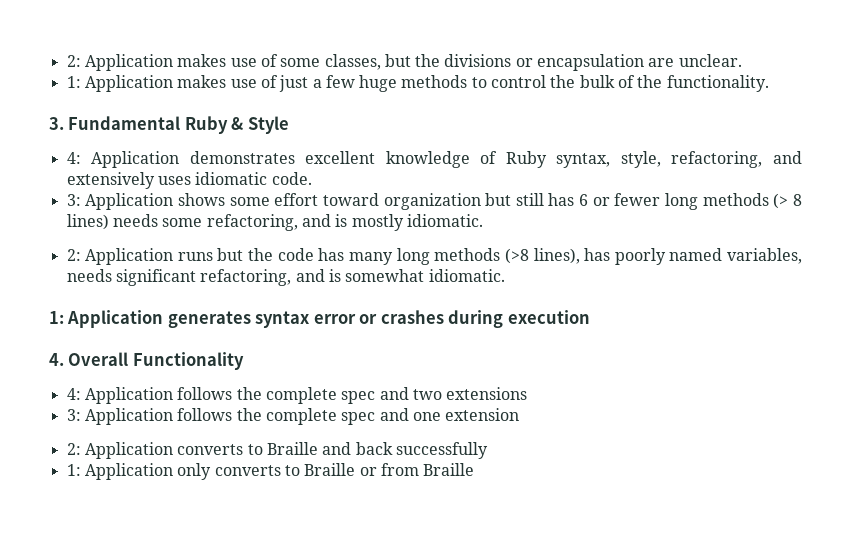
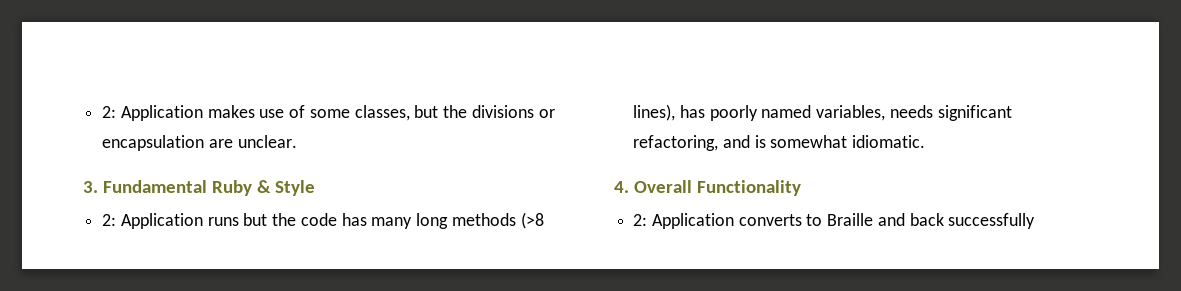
[66,75,769,92] // 1: Application makes use of just a few huge methods to control the bulk of the functionality. -> (297, 141) none
[66,151,802,168] [66,172,312,189] [66,193,802,210] [66,214,483,231] // 4: Application demonstrates excellent knowledge of Ruby syntax, style, refactoring, and extensively uses idiomatic code. // 3: Application shows some effort toward organization but still has 6 or fewer long methods (> 8 lines) needs some refactoring, and is mostly idiomatic. -> (315, 188) none
[49,310,590,328] [49,352,244,370] [66,387,528,404] [66,408,520,425] 1: Application generates syntax error or crashes during execution // 4. Overall Functionality // 4: Application follows the complete spec and two extensions // 3: Application follows the complete spec and one extension -> [614,180,801,196] 4. Overall Functionality
[66,463,475,480] // 1: Application only converts to Braille or from Braille -> (1036, 221) none

